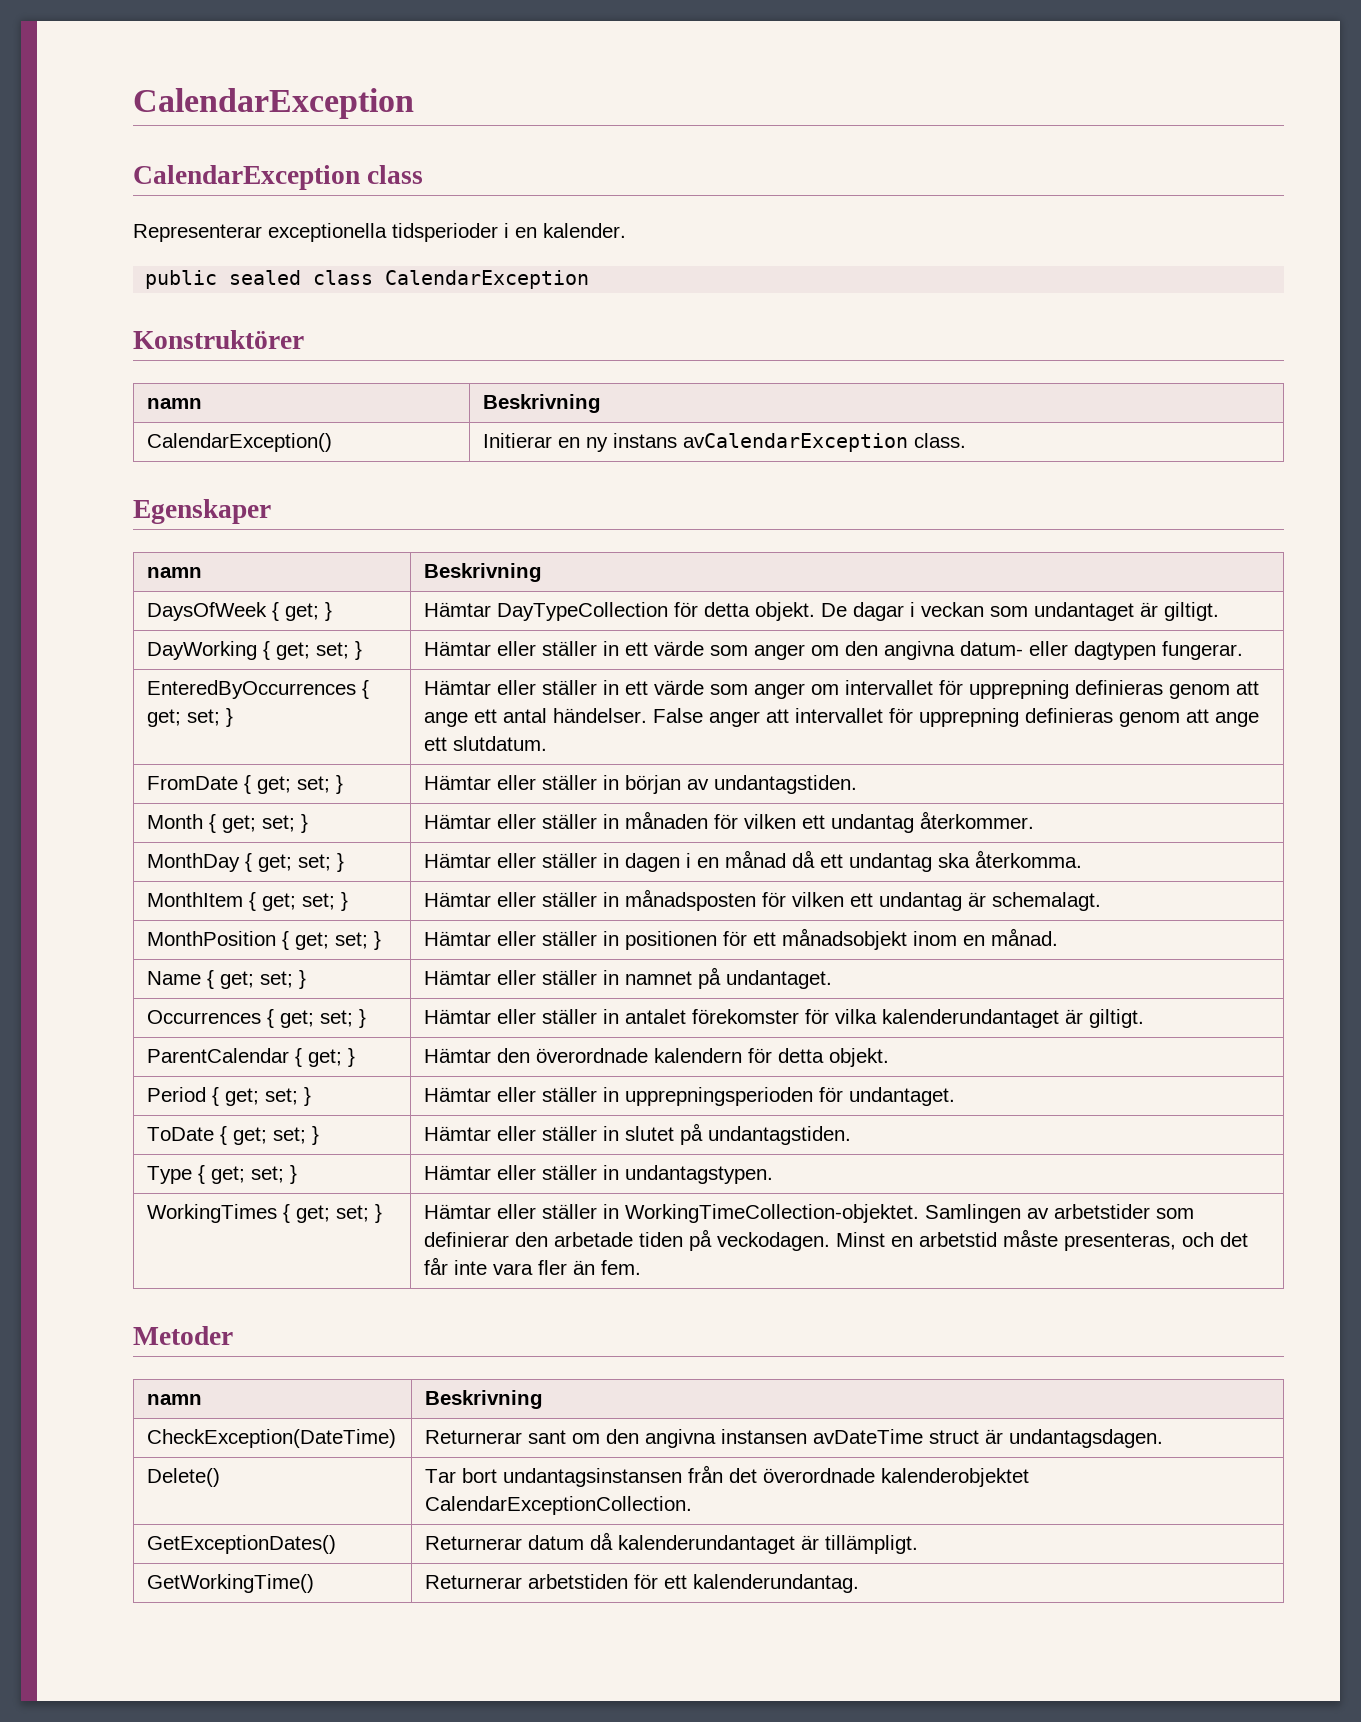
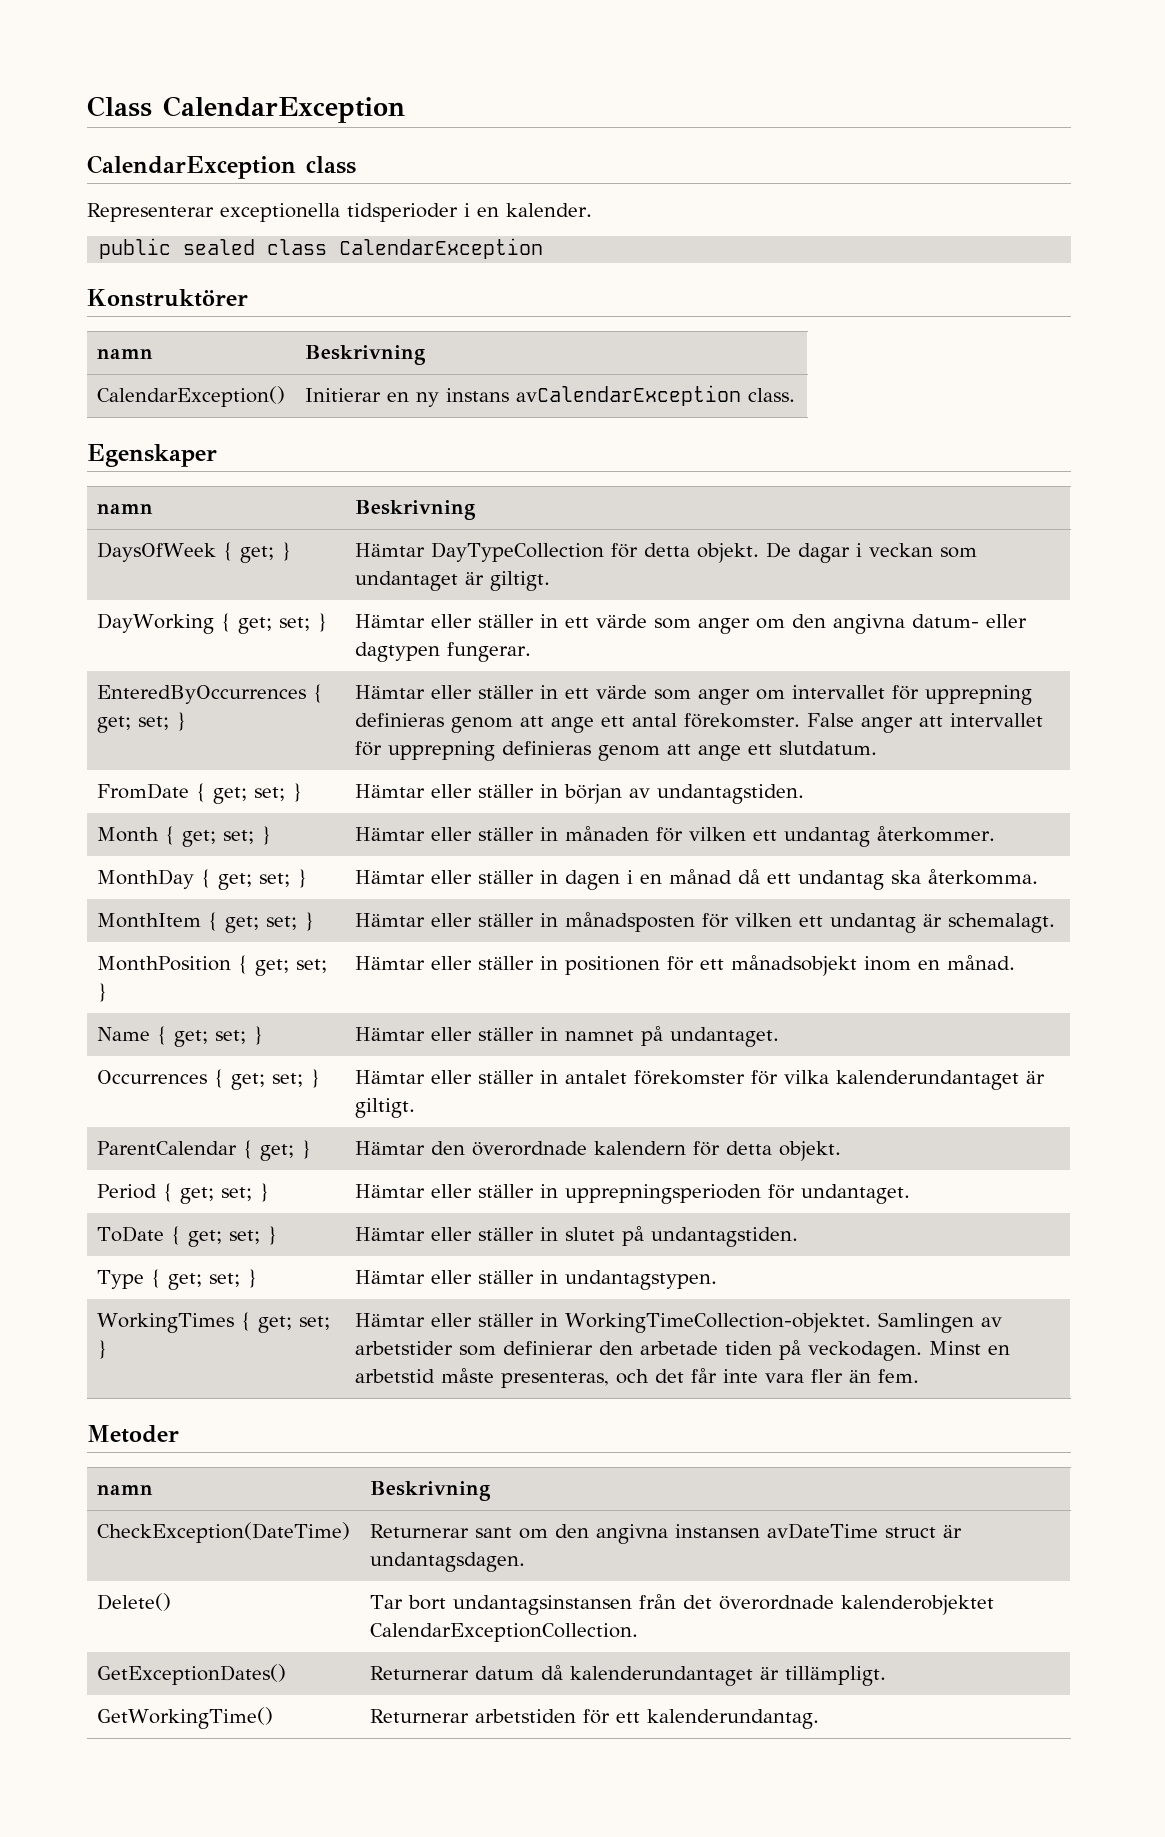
(133, 103) none -> [87,96,152,117] Class
[553,708,648,723] händelser. -> [683,713,800,728] förekomster.

